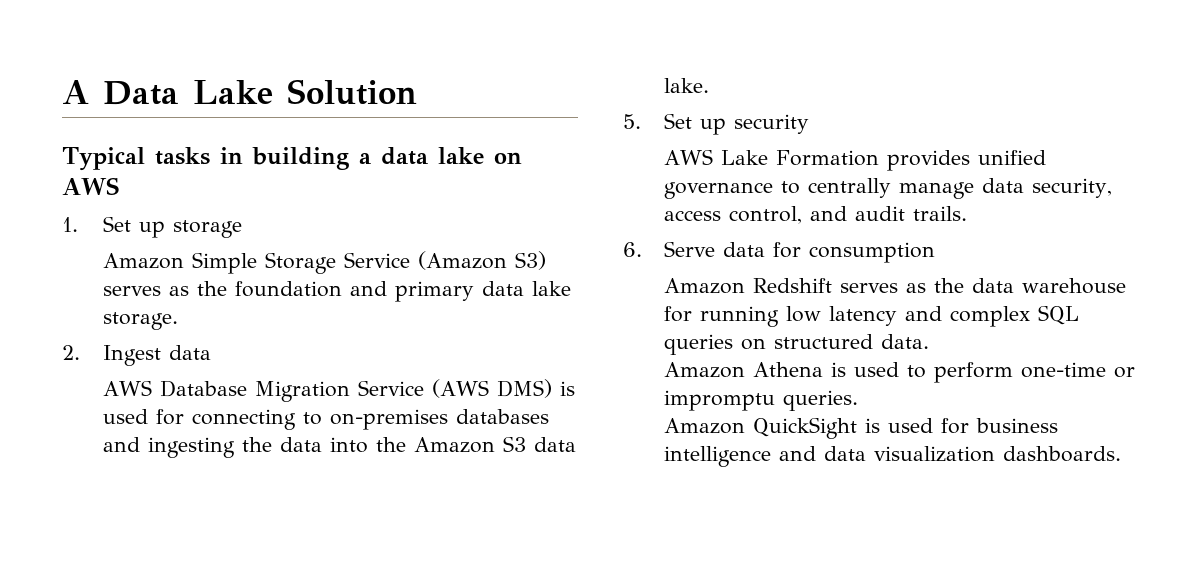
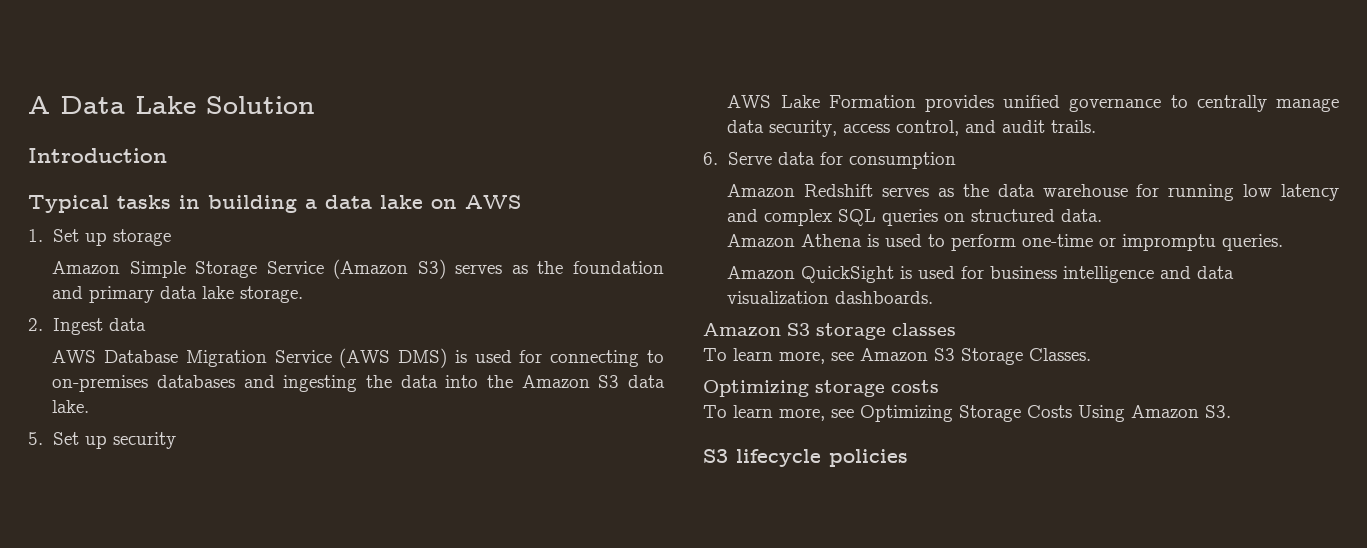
(417, 92) none -> [28,148,167,163] // Introduction
(1121, 454) none -> [703,323,956,340] [703,348,1091,365] [703,380,939,397] [703,405,1231,422] [703,449,908,467] // Amazon S3 storage classes // To learn more, see Amazon S3 Storage Classes. // Optimizing storage costs // To learn more, see Optimizing Storage Costs Using Amazon S3. // S3 lifecycle policies

